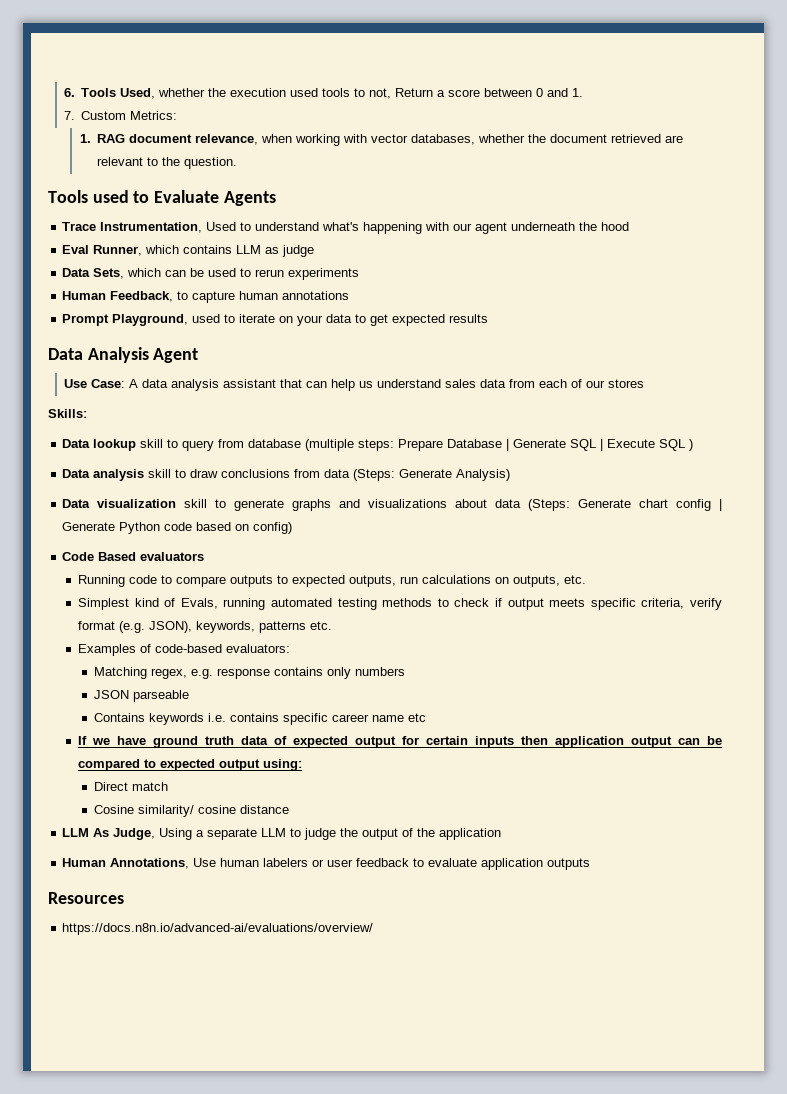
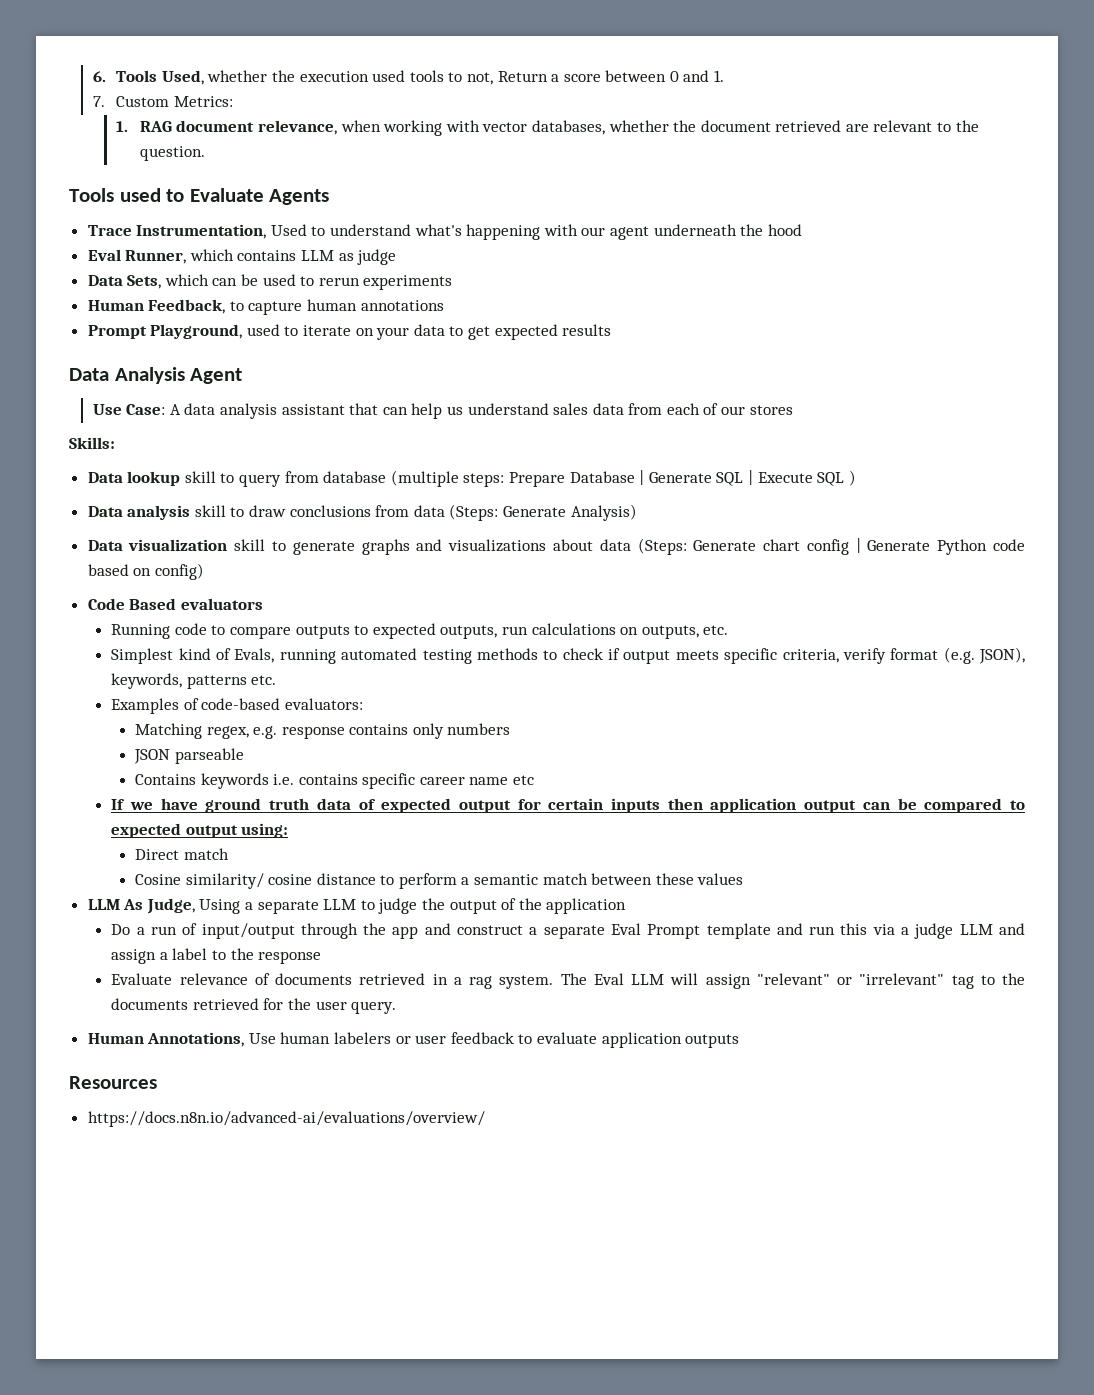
(289, 809) none -> [380,873,744,889] to perform a semantic match between these values
(502, 834) none -> [111,923,1025,939] [111,948,322,964] [111,973,1025,989] [111,998,397,1014] // Do a run of input/output through the app and construct a separate Eval Prompt template and run this via a judge LLM and assign a label to the response // Evaluate relevance of documents retrieved in a rag system. The Eval LLM will assign "relevant" or "irrelevant" tag to the documents retrieved for the user query.

